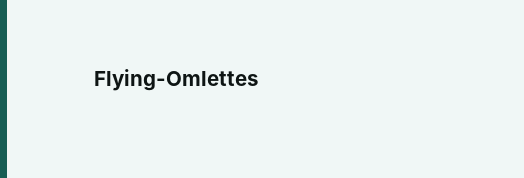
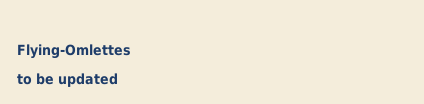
(258, 80) none -> [17,73,118,87] // to be updated

